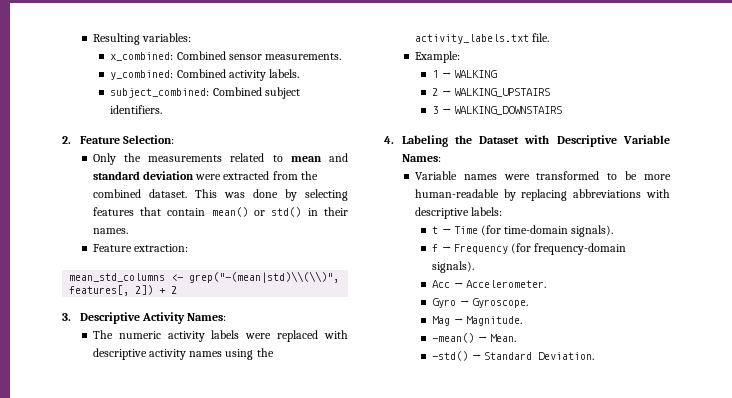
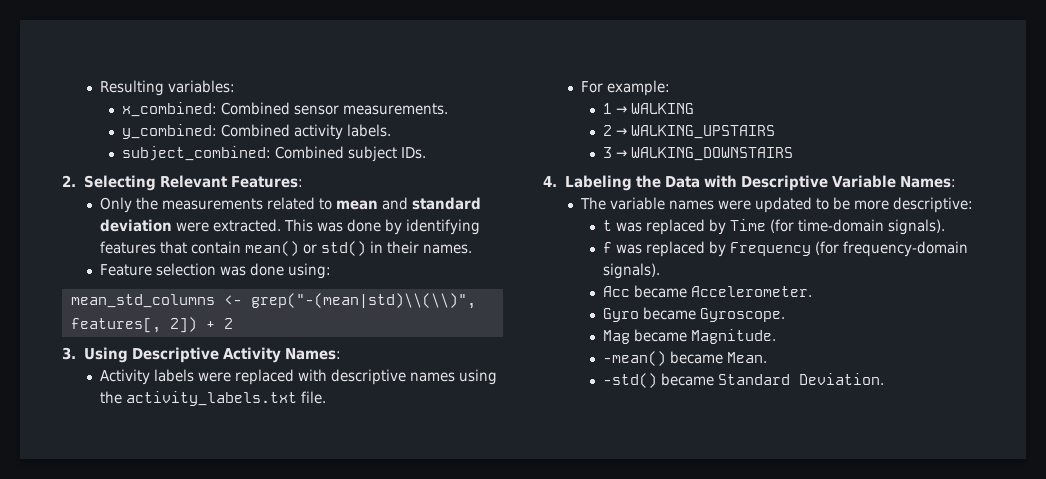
[110,105,163,114] identifiers. -> [401,147,427,159] IDs.
[79,135,174,144] Feature Selection: -> [84,175,304,191] Selecting Relevant Features:
[223,171,318,180] [92,189,187,198] extracted from the combined dataset. -> [213,219,282,232] extracted.
[305,189,348,201] selecting -> [406,219,481,235] identifying
[133,244,188,252] extraction: -> [156,263,332,279] selection was done using:
(71, 317) none -> [84,347,129,363] Using
[92,330,205,342] The numeric activity -> [100,369,151,385] Activity
[148,349,186,360] activity -> (407, 377) none
[414,51,460,63] Example: -> [581,80,671,96] For example:
[479,136,520,144] Dataset -> [665,176,701,188] Data
[414,171,457,180] Variable -> [580,197,666,210] The variable
[536,171,600,180] transformed -> [755,197,813,213] updated
[414,189,670,201] [414,207,502,219] [432,226,451,234] human-readable by replacing abbreviations with descriptive labels: // t → -> [893,197,974,213] [603,219,727,235] descriptive: // t was replaced by
[441,246,451,252] → -> [616,241,727,257] was replaced by
[453,282,463,288] → -> [634,285,688,298] became
[459,300,469,306] → -> [643,307,697,320] became
[453,318,463,324] → -> [634,329,688,342] became
[477,336,487,342] → -> [670,351,724,364] became
[471,354,481,360] → -> [661,373,715,386] became

